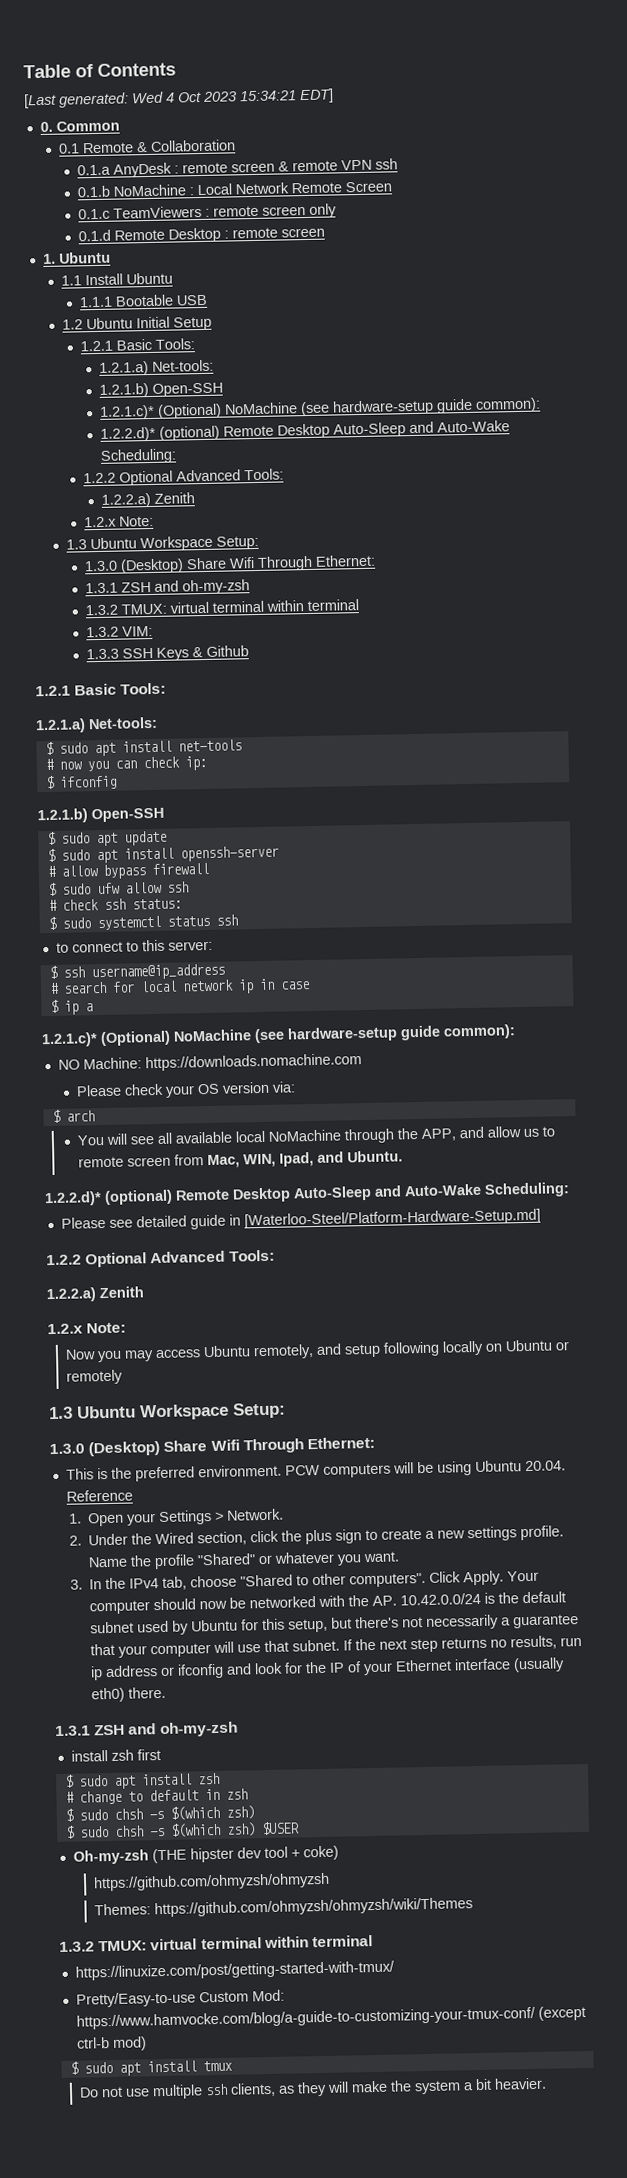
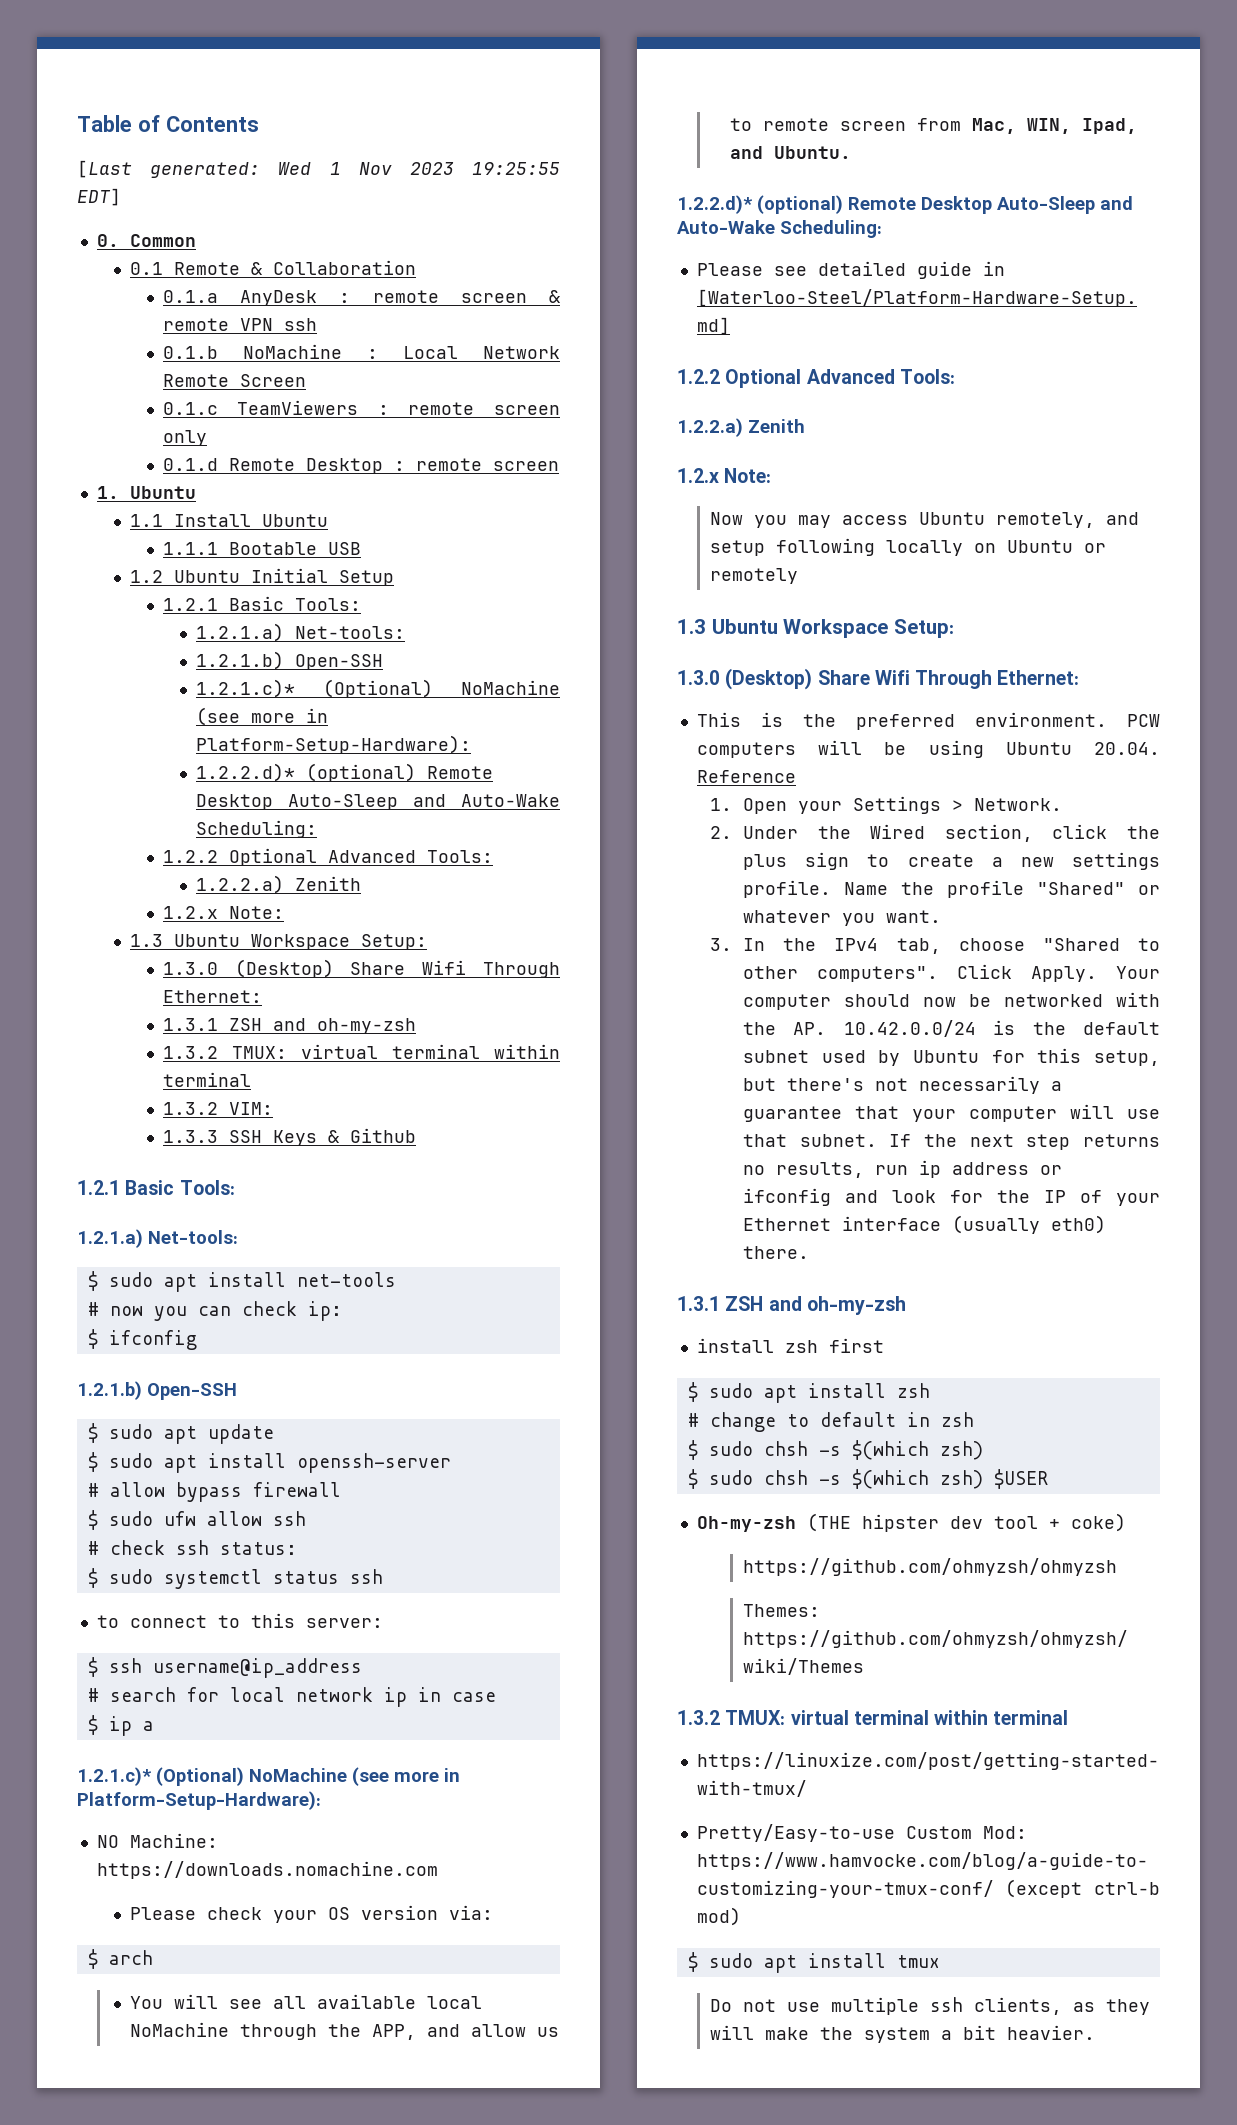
[166,90,297,103] 4 Oct 2023 15:34:21 -> [329,162,560,175] 1 Nov 2023 19:25:55
[331,397,541,416] hardware-setup guide common): -> [250,708,328,723] [195,735,471,754] more in Platform-Setup-Hardware):
[287,1024,516,1043] hardware-setup guide common): -> [394,1768,460,1782] [77,1791,321,1810] more in Platform-Setup-Hardware):

